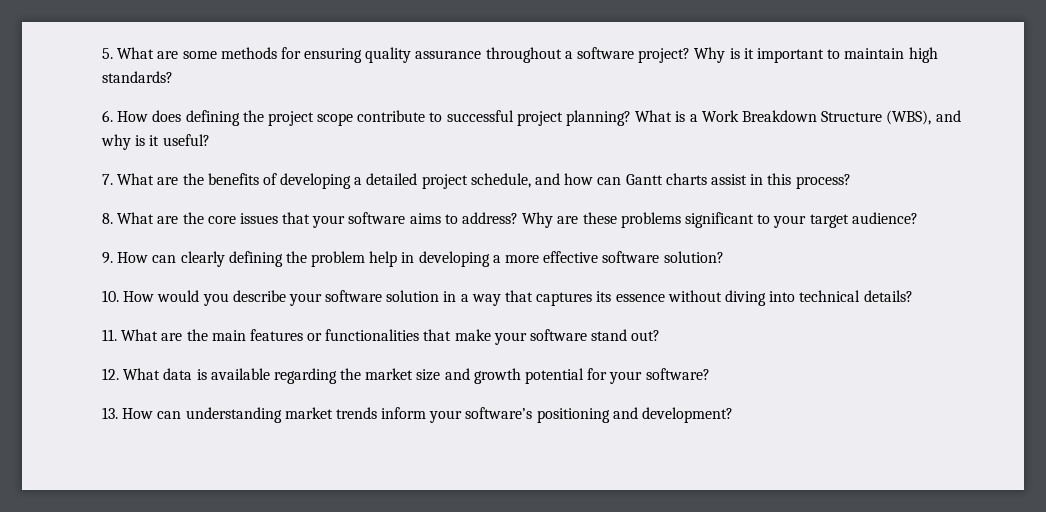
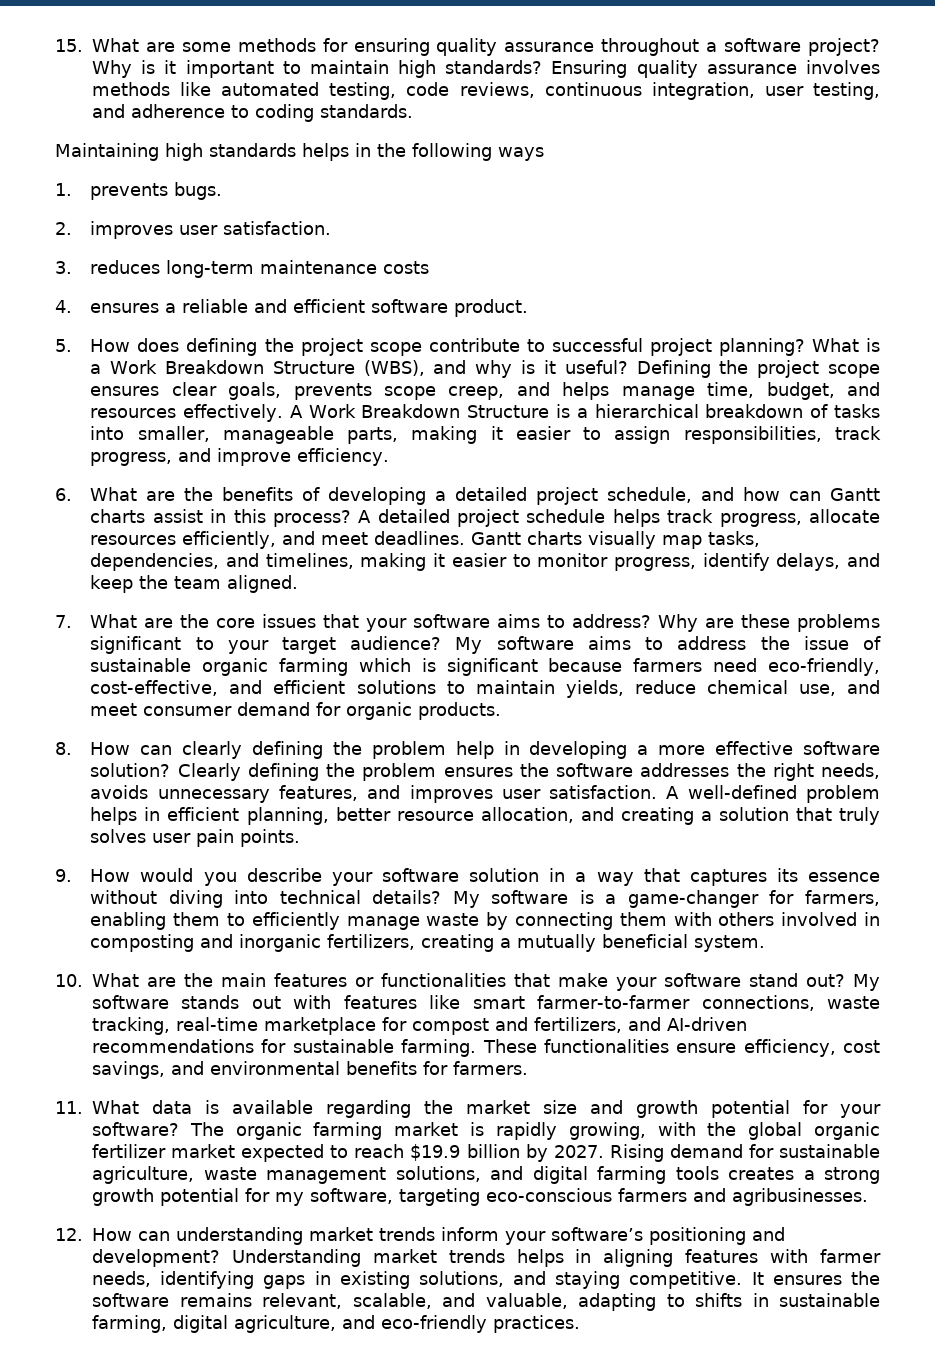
[102,48,113,59] 5. -> [55,39,83,52] 15.
[102,110,113,122] // 6. -> [551,60,880,78] [92,82,880,100] [92,104,413,122] [55,143,544,161] [55,182,223,200] [55,221,332,239] [55,260,430,278] [55,299,529,317] [55,339,72,352] Ensuring quality assurance involves methods like automated testing, code reviews, continuous integration, user testing, and adherence to coding standards. // Maintaining high standards helps in the following ways // 1. prevents bugs. // 2. improves user satisfaction. // 3. reduces long-term maintenance costs // 4. ensures a reliable and efficient software product. // 5.
[102,174,113,185] // 7. -> [636,360,880,378] [90,382,881,400] [90,404,880,422] [90,426,882,444] [90,448,390,466] [55,488,72,501] Defining the project scope ensures clear goals, prevents scope creep, and helps manage time, budget, and resources effectively. A Work Breakdown Structure is a hierarchical breakdown of tasks into smaller, manageable parts, making it easier to assign responsibilities, track progress, and improve efficiency. // 6.
[102,213,113,224] // 8. -> [358,509,880,527] [90,531,761,549] [90,553,880,571] [90,575,299,593] [55,615,72,628] A detailed project schedule helps track progress, allocate resources efficiently, and meet deadlines. Gantt charts visually map tasks, dependencies, and timelines, making it easier to monitor progress, identify delays, and keep the team aligned. // 7.
[102,252,113,264] // 9. -> [455,636,882,654] [90,658,880,676] [90,680,880,698] [90,702,502,720] [55,742,72,755] My software aims to address the issue of sustainable organic farming which is significant because farmers need eco-friendly, cost-effective, and efficient solutions to maintain yields, reduce chemical use, and meet consumer demand for organic products. // 8.
[102,290,119,302] // 10. -> [177,763,880,781] [90,785,881,803] [90,807,880,825] [90,829,301,847] [55,869,72,882] Clearly defining the problem ensures the software addresses the right needs, avoids unnecessary features, and improves user satisfaction. A well-defined problem helps in efficient planning, better resource allocation, and creating a solution that truly solves user pain points. // 9.
[102,329,117,341] // 11. -> [452,890,880,908] [90,912,880,930] [90,934,766,952] [55,974,83,987] My software is a game-changer for farmers, enabling them to efficiently manage waste by connecting them with others involved in composting and inorganic fertilizers, creating a mutually beneficial system. // 10.
[102,368,119,380] // 12. -> [853,974,880,991] [92,995,880,1011] [92,1017,747,1035] [92,1039,880,1057] [92,1061,528,1079] [55,1101,83,1114] My software stands out with features like smart farmer-to-farmer connections, waste tracking, real-time marketplace for compost and fertilizers, and AI-driven recommendations for sustainable farming. These functionalities ensure efficiency, cost savings, and environmental benefits for farmers. // 11.
[102,407,118,419] // 13. -> [189,1122,881,1140] [92,1144,880,1162] [92,1166,880,1184] [92,1188,868,1206] [55,1228,83,1241] The organic farming market is rapidly growing, with the global organic fertilizer market expected to reach $19.9 billion by 2027. Rising demand for sustainable agriculture, waste management solutions, and digital farming tools creates a strong growth potential for my software, targeting eco-conscious farmers and agribusinesses. // 12.
(734, 415) none -> [231,1249,882,1267] [92,1271,880,1289] [92,1293,880,1311] [92,1315,580,1333] Understanding market trends helps in aligning features with farmer needs, identifying gaps in existing solutions, and staying competitive. It ensures the software remains relevant, scalable, and valuable, adapting to shifts in sustainable farming, digital agriculture, and eco-friendly practices.

